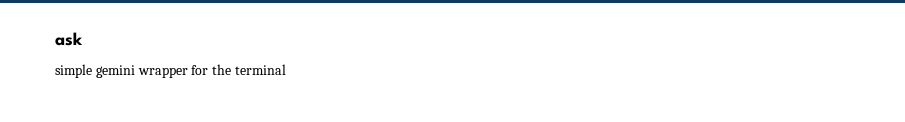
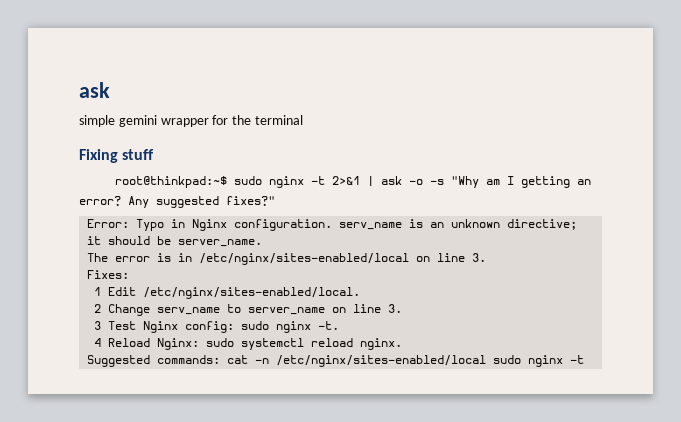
(286, 69) none -> [79,149,155,163] [115,176,592,188] [79,196,275,208] [87,219,578,231] [87,236,263,247] [87,253,487,265] [87,270,130,279] [94,287,361,299] [94,304,403,316] [94,321,340,333] [94,338,403,350] [87,355,585,367] // Fixing stuff // root@thinkpad:~$ sudo nginx -t 2>&1 | ask -o -s "Why am I getting an error? Any suggested fixes?" // Error: Typo in Nginx configuration. serv_name is an unknown directive; it should be server_name. // The error is in /etc/nginx/sites-enabled/local on line 3. // Fixes: // 1 Edit /etc/nginx/sites-enabled/local. // 2 Change serv_name to server_name on line 3. // 3 Test Nginx config: sudo nginx -t. // 4 Reload Nginx: sudo systemctl reload nginx. // Suggested commands: cat -n /etc/nginx/sites-enabled/local sudo nginx -t

